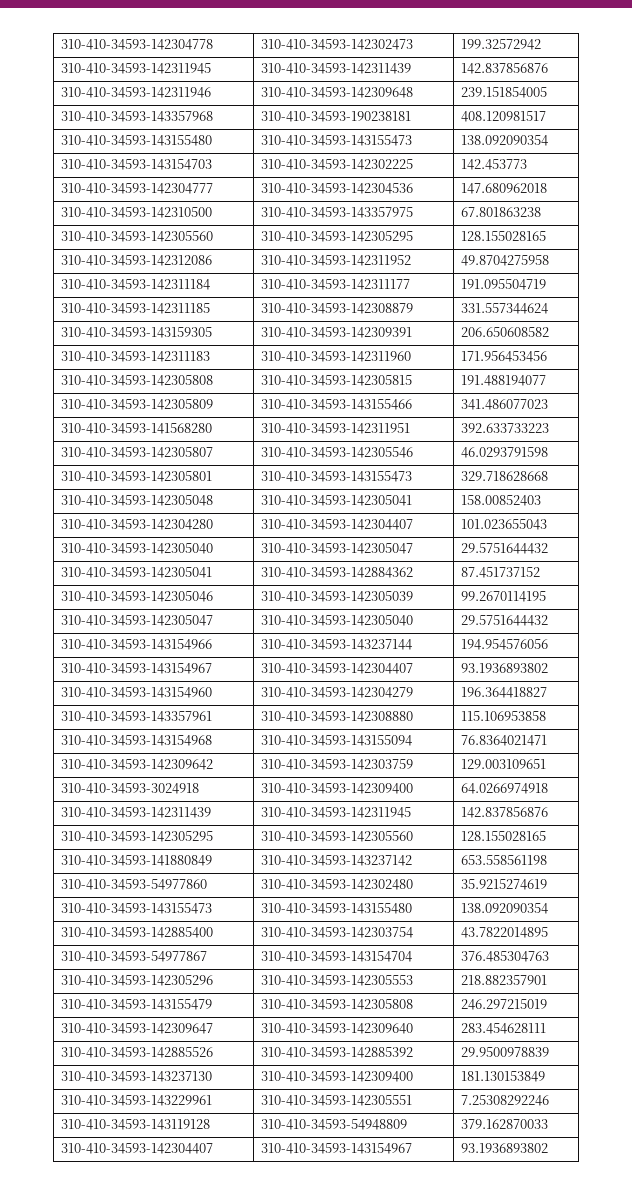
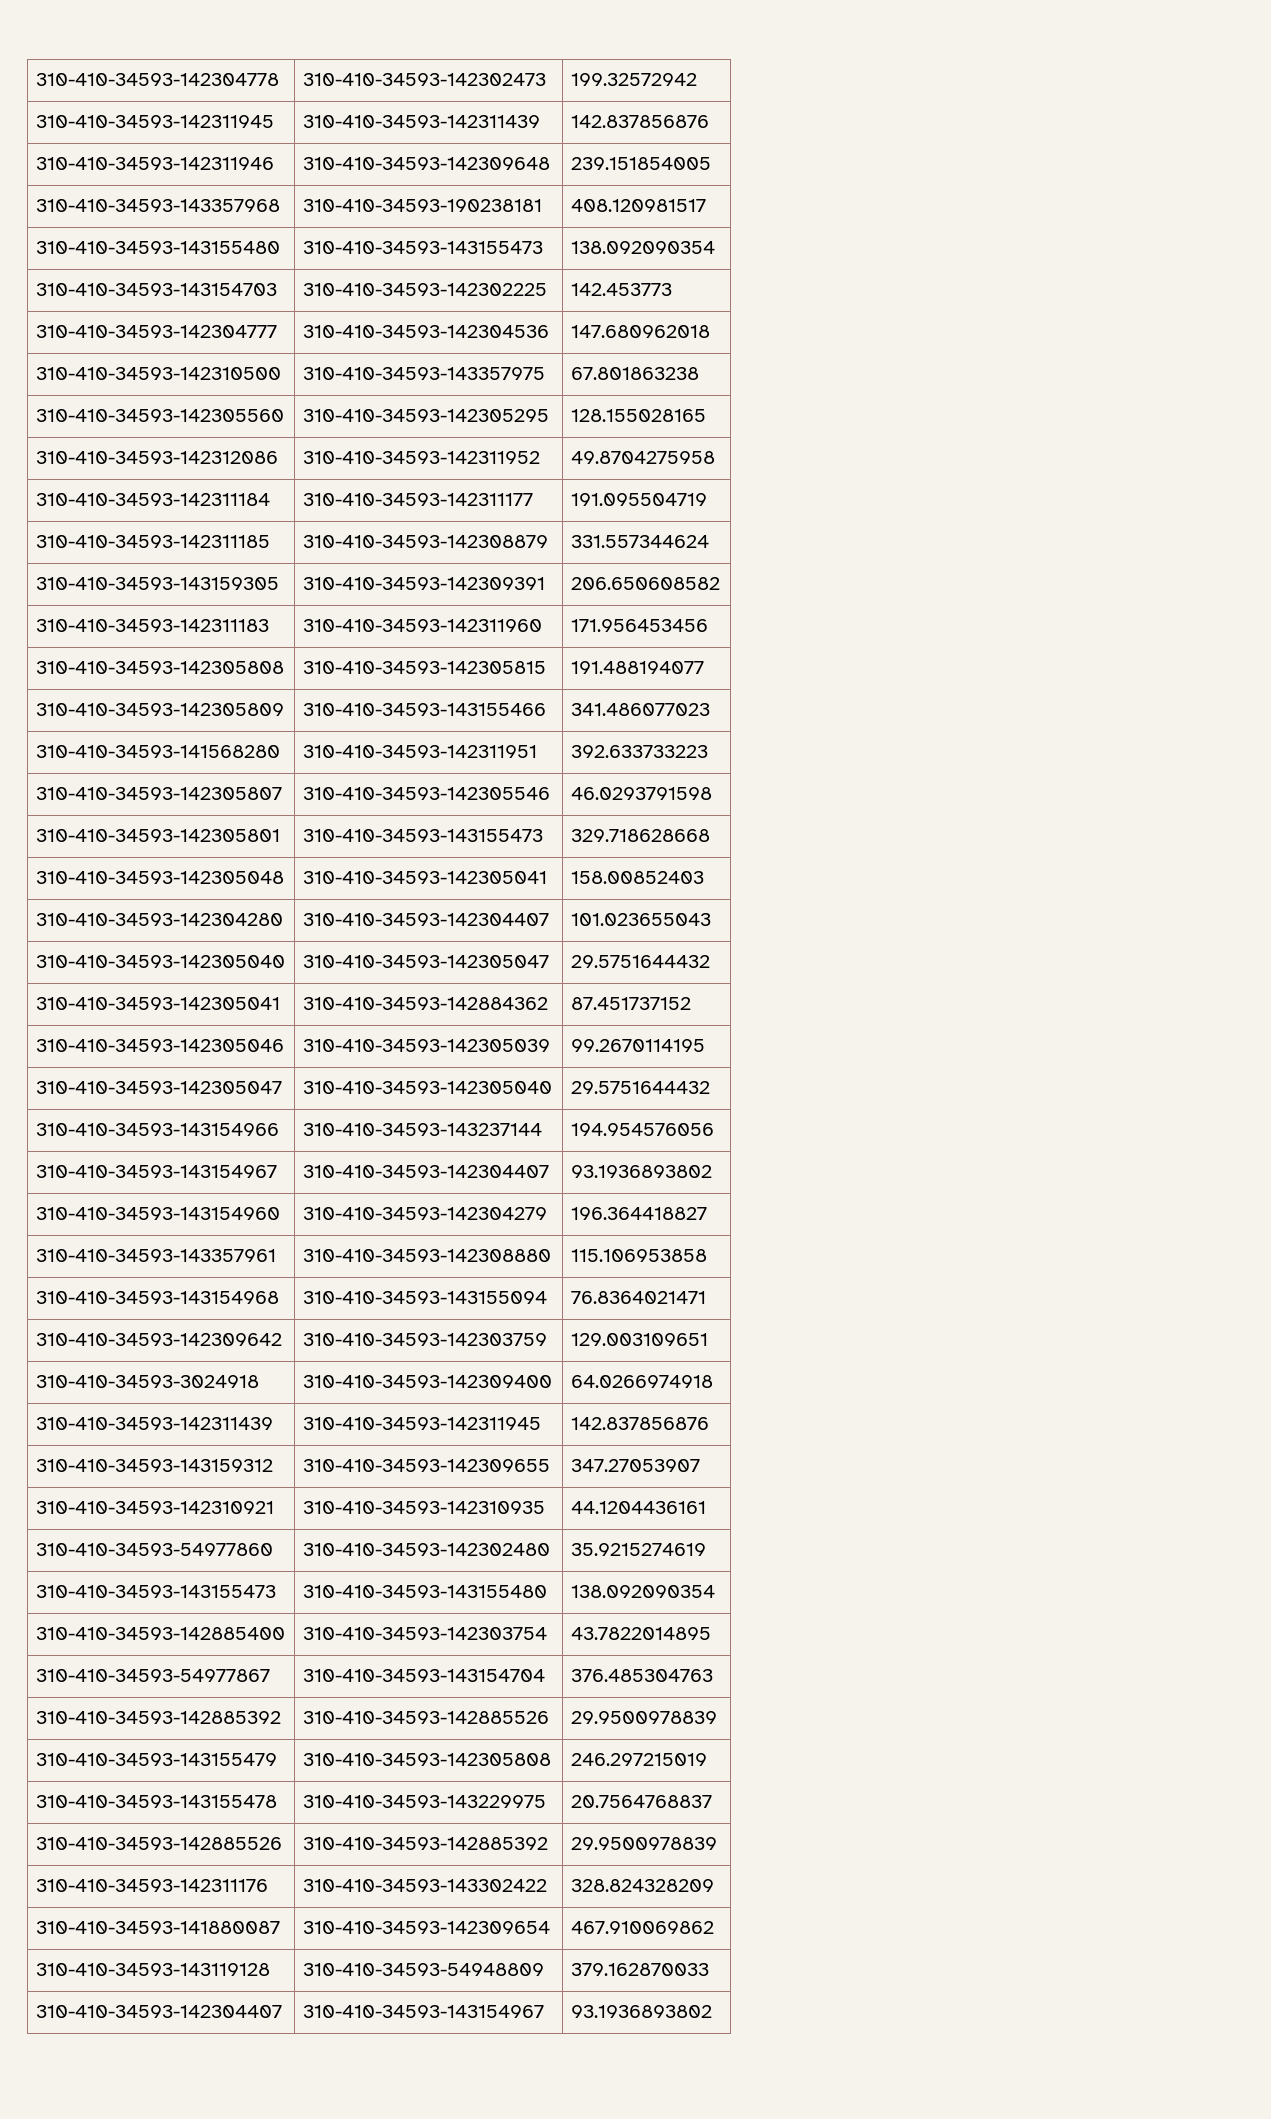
[60,831,213,842] [260,831,413,842] [460,831,546,841] [60,855,212,866] [260,855,412,866] [460,855,547,865] 310-410-34593-142305295 | 310-410-34593-142305560 | 128.155028165 // 310-410-34593-141880849 | 310-410-34593-143237142 | 653.558561198 -> [35,1459,273,1472] [302,1459,550,1472] [570,1459,700,1472] [35,1501,274,1514] [302,1501,545,1514] [570,1501,706,1514] 310-410-34593-143159312 | 310-410-34593-142309655 | 347.27053907 // 310-410-34593-142310921 | 310-410-34593-142310935 | 44.1204436161
[60,975,213,986] [260,975,413,986] [460,975,547,985] 310-410-34593-142305296 | 310-410-34593-142305553 | 218.882357901 -> [35,1711,281,1724] [302,1711,549,1724] [570,1711,717,1724] 310-410-34593-142885392 | 310-410-34593-142885526 | 29.9500978839
[60,1023,213,1034] [260,1023,413,1034] [460,1023,546,1034] 310-410-34593-142309647 | 310-410-34593-142309640 | 283.454628111 -> [35,1795,277,1808] [302,1795,546,1808] [570,1795,712,1808] 310-410-34593-143155478 | 310-410-34593-143229975 | 20.7564768837
[60,1071,212,1082] [260,1071,413,1082] [460,1071,545,1082] [60,1095,212,1106] [260,1095,412,1106] [460,1095,549,1106] 310-410-34593-143237130 | 310-410-34593-142309400 | 181.130153849 // 310-410-34593-143229961 | 310-410-34593-142305551 | 7.25308292246 -> [35,1879,268,1892] [302,1879,547,1892] [570,1879,714,1892] [35,1921,280,1934] [302,1921,550,1934] [570,1921,714,1934] 310-410-34593-142311176 | 310-410-34593-143302422 | 328.824328209 // 310-410-34593-141880087 | 310-410-34593-142309654 | 467.910069862

